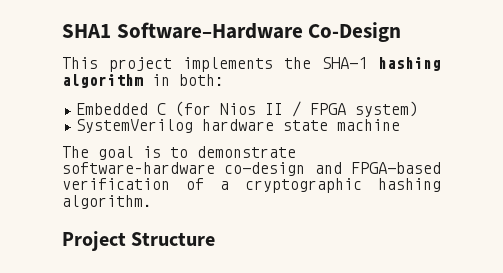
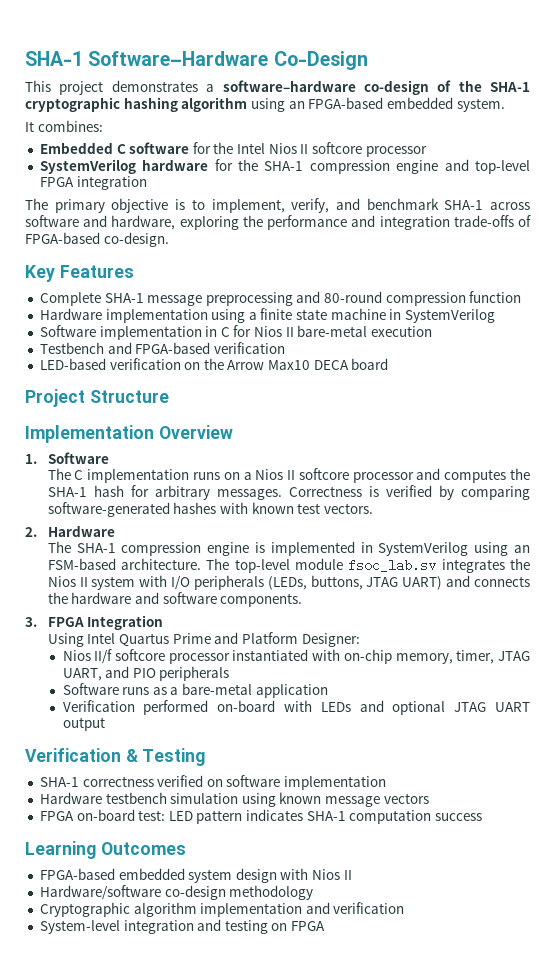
[62,24,111,38] SHA1 -> [25,51,83,66] SHA-1
[183,57,367,72] implements the SHA-1 -> [111,80,530,95] [25,97,120,112] demonstrates a software–hardware co-design of the SHA-1 cryptographic
[152,74,224,86] [76,101,419,117] [76,119,401,133] [62,146,296,160] [62,162,441,176] [62,178,441,193] [62,195,152,209] [62,231,216,251] in both: // Embedded C (for Nios II / FPGA system) // SystemVerilog hardware state machine // The goal is to demonstrate software–hardware co-design and FPGA-based verification of a cryptographic hashing algorithm. // Project Structure -> [250,97,505,112] [25,120,103,132] [39,142,427,157] [39,159,530,174] [39,176,147,190] [25,198,530,213] [25,215,531,230] [25,232,169,247] [25,265,134,282] [39,291,522,306] [39,308,496,323] [39,325,433,340] [39,342,285,354] [39,358,389,370] [25,389,169,407] [25,425,233,443] [25,452,109,464] [47,468,530,483] [47,485,530,500] [47,502,373,517] [25,525,115,537] [47,541,531,556] [47,558,530,573] [47,575,530,590] [47,592,303,607] [25,615,164,630] [47,632,360,647] [62,649,531,664] [62,666,230,681] [62,683,328,698] [62,700,530,715] [62,717,105,731] [25,748,206,766] [39,775,387,790] [39,792,429,807] [39,809,483,824] [25,841,186,859] [39,868,352,883] [39,885,314,900] [39,902,405,917] [39,919,326,934] using an FPGA-based embedded system. // It combines: // Embedded C software for the Intel Nios II softcore processor // SystemVerilog hardware for the SHA-1 compression engine and top-level FPGA integration // The primary objective is to implement, verify, and benchmark SHA-1 across software and hardware, exploring the performance and integration trade-offs of FPGA-based co-design. // Key Features // Complete SHA-1 message preprocessing and 80-round compression function // Hardware implementation using a finite state machine in SystemVerilog // Software implementation in C for Nios II bare-metal execution // Testbench and FPGA-based verification // LED-based verification on the Arrow Max10 DECA board // Project Structure // Implementation Overview // 1. Software // The C implementation runs on a Nios II softcore processor and computes the SHA-1 hash for arbitrary messages. Correctness is verified by comparing software-generated hashes with known test vectors. // 2. Hardware // The SHA-1 compression engine is implemented in SystemVerilog using an FSM-based architecture. The top-level module fsoc_lab.sv integrates the Nios II system with I/O peripherals (LEDs, buttons, JTAG UART) and connects the hardware and software components. // 3. FPGA Integration // Using Intel Quartus Prime and Platform Designer: // Nios II/f softcore processor instantiated with on-chip memory, timer, JTAG UART, and PIO peripherals // Software runs as a bare-metal application // Verification performed on-board with LEDs and optional JTAG UART output // Verification & Testing // SHA-1 correctness verified on software implementation // Hardware testbench simulation using known message vectors // FPGA on-board test: LED pattern indicates SHA-1 computation success // Learning Outcomes // FPGA-based embedded system design with Nios II // Hardware/software co-design methodology // Cryptographic algorithm implementation and verification // System-level integration and testing on FPGA

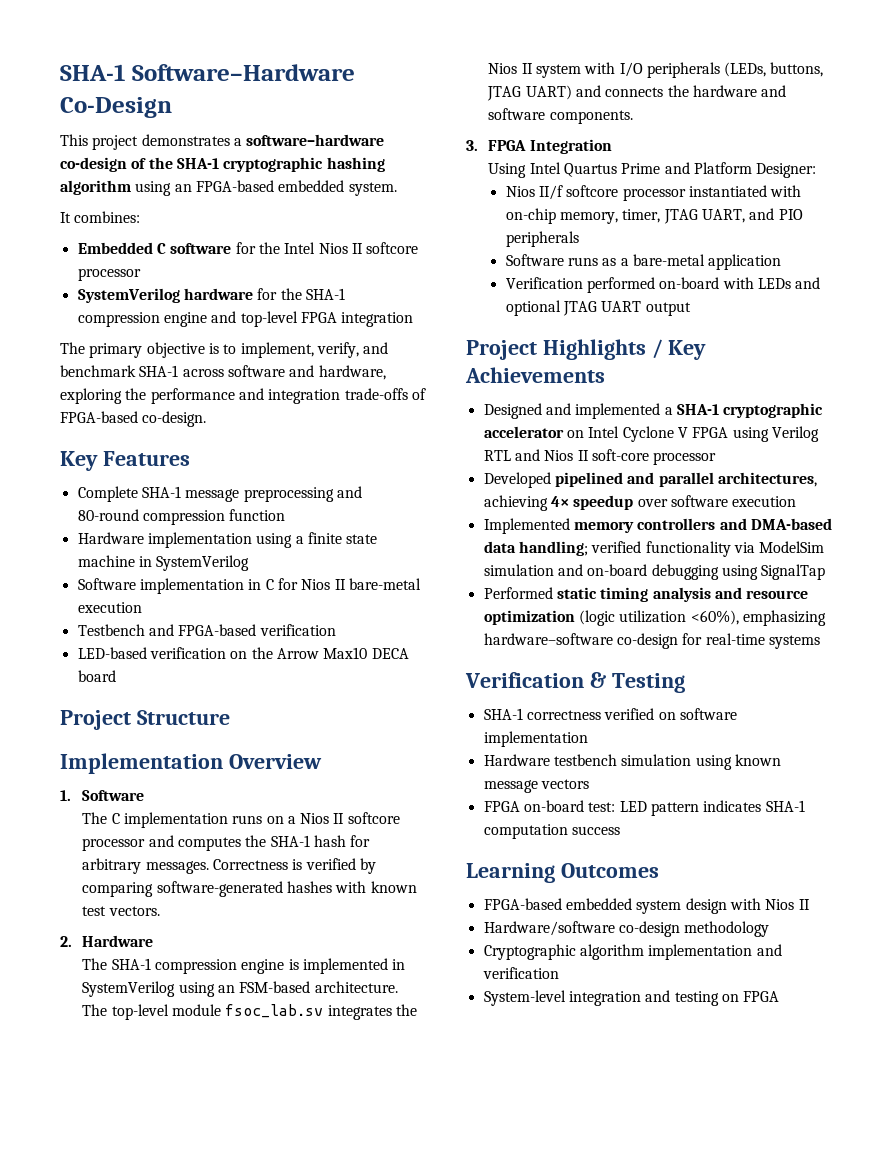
(105, 724) none -> [466,339,707,360] [465,367,605,383] [483,403,824,419] [483,426,819,442] [483,449,717,465] [483,472,817,488] [483,495,797,511] [483,518,832,534] [483,541,825,557] [483,564,826,580] [483,587,809,602] [483,610,826,626] [483,633,820,649] // Project Highlights / Key Achievements // Designed and implemented a SHA-1 cryptographic accelerator on Intel Cyclone V FPGA using Verilog RTL and Nios II soft-core processor // Developed pipelined and parallel architectures, achieving 4× speedup over software execution // Implemented memory controllers and DMA-based data handling; verified functionality via ModelSim simulation and on-board debugging using SignalTap // Performed static timing analysis and resource optimization (logic utilization <60%), emphasizing hardware–software co-design for real-time systems

